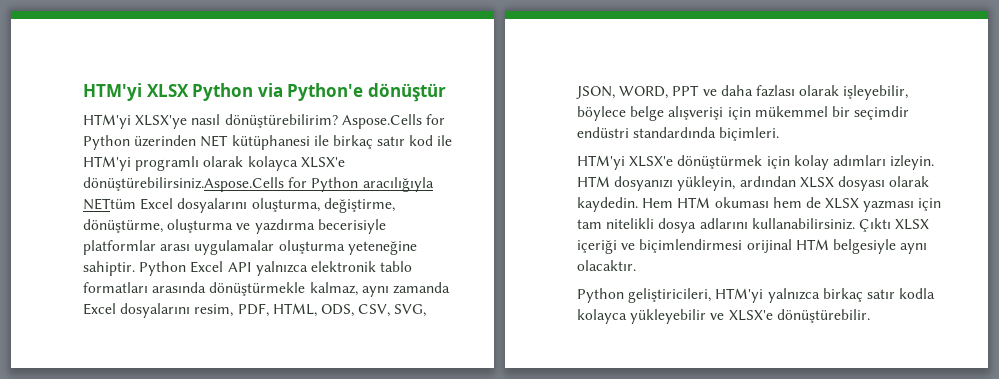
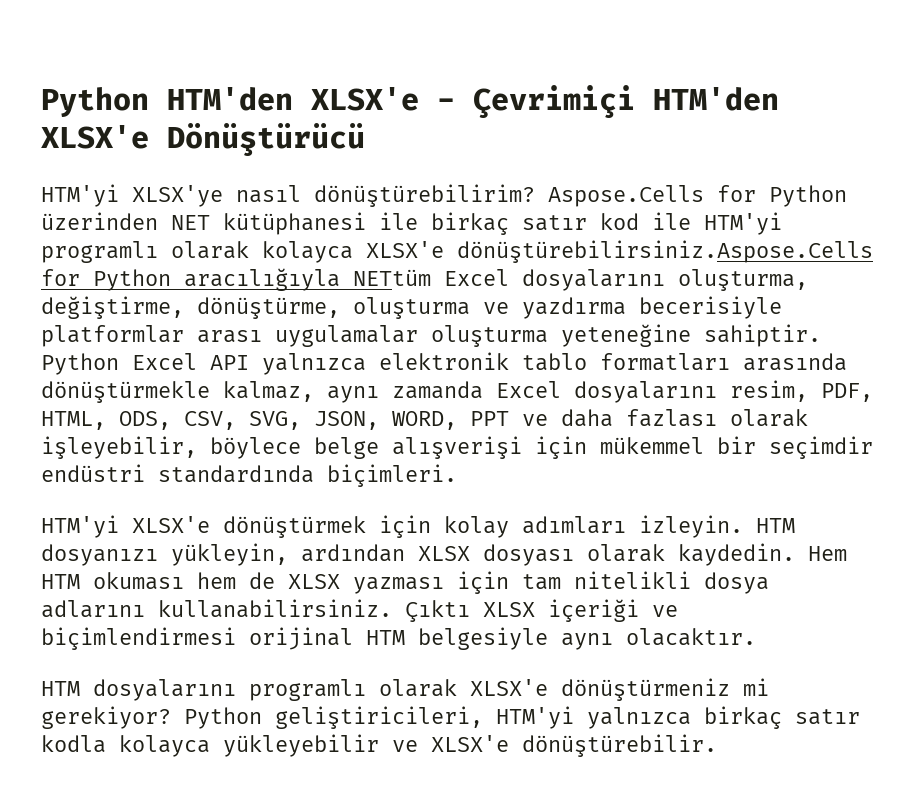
[83,83,446,102] HTM'yi XLSX Python via Python'e dönüştür -> [41,85,779,118] [41,123,365,156] Python HTM'den XLSX'e - Çevrimiçi HTM'den XLSX'e Dönüştürücü
(636, 265) none -> [41,678,769,701] [41,706,171,729] HTM dosyalarını programlı olarak XLSX'e dönüştürmeniz mi gerekiyor?

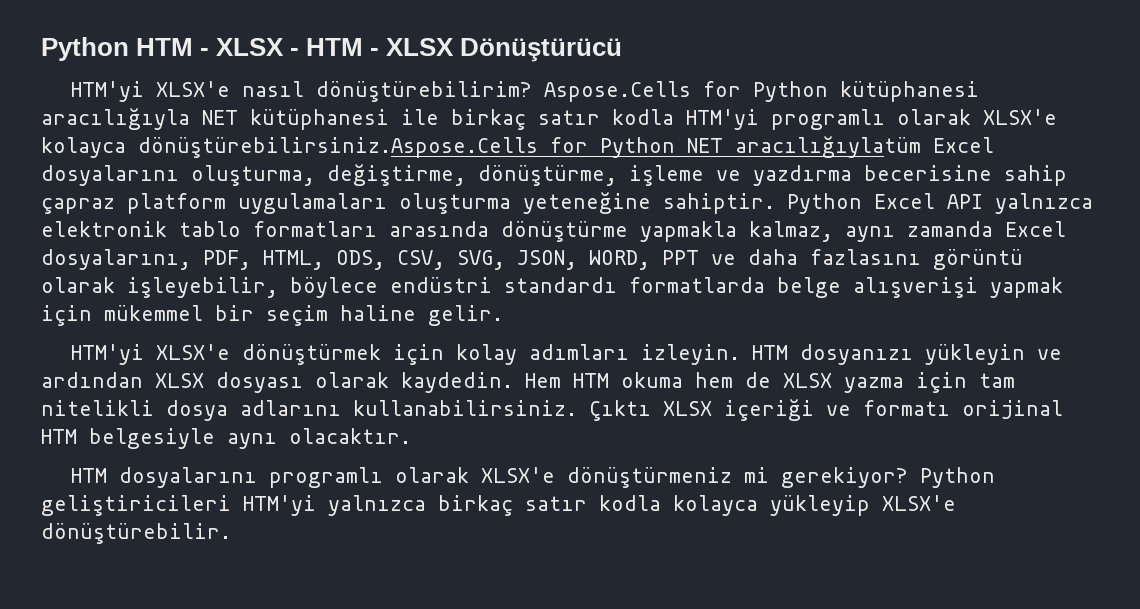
[41,85,779,118] [41,125,149,149] Python HTM'den XLSX'e - Çevrimiçi HTM'den XLSX'e -> [41,37,455,61] Python HTM - XLSX - HTM - XLSX
[132,185,223,207] XLSX'ye -> [155,81,230,97] XLSX'e
[41,212,158,230] üzerinden -> [839,81,979,102] [41,108,190,130] kütüphanesi aracılığıyla
[600,212,691,230] kod ile -> [612,109,674,125] kodla
[262,241,444,263] kolayca XLSX'e -> [983,109,1057,125] [41,137,126,158] XLSX'e kolayca
[184,268,431,291] aracılığıyla NETtüm -> [687,136,921,158] NET aracılığıylatüm
[353,297,470,319] oluşturma -> [629,165,704,186] işleme
[639,296,782,319] [41,325,418,347] becerisiyle platformlar arası uygulamalar -> [864,165,1067,186] [41,193,387,214] becerisine sahip çapraz platform uygulamaları
[41,381,210,403] dönüştürmekle -> [501,221,737,242] dönüştürme yapmakla
[574,380,808,403] dosyalarını resim, -> [41,249,191,270] dosyalarını,
[626,409,717,427] fazlası -> [810,249,1023,270] fazlasını görüntü
(301, 448) none -> [390,277,765,293] endüstri standardı formatlarda
(522, 447) none -> [990,277,1063,298] yapmak
[769,436,873,459] [41,464,457,487] seçimdir endüstri standardında biçimleri. -> [266,305,503,326] seçim haline gelir.
[171,543,288,566] yükleyin, -> [924,344,1062,365] yükleyin ve
[93,572,184,590] okuması -> [621,372,683,388] okuma
[353,577,444,594] yazması -> [844,377,904,393] yazma
[41,627,236,650] biçimlendirmesi -> [863,400,950,416] formatı
[275,706,483,729] geliştiricileri, -> [41,495,231,516] geliştiricileri
[223,734,418,757] yükleyebilir ve -> [770,495,870,516] yükleyip

